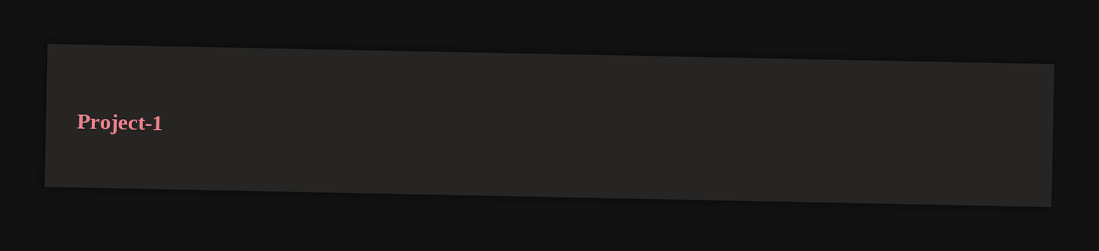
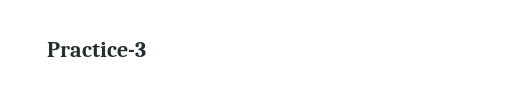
[76,113,164,136] Project-1 -> [47,42,146,57] Practice-3

